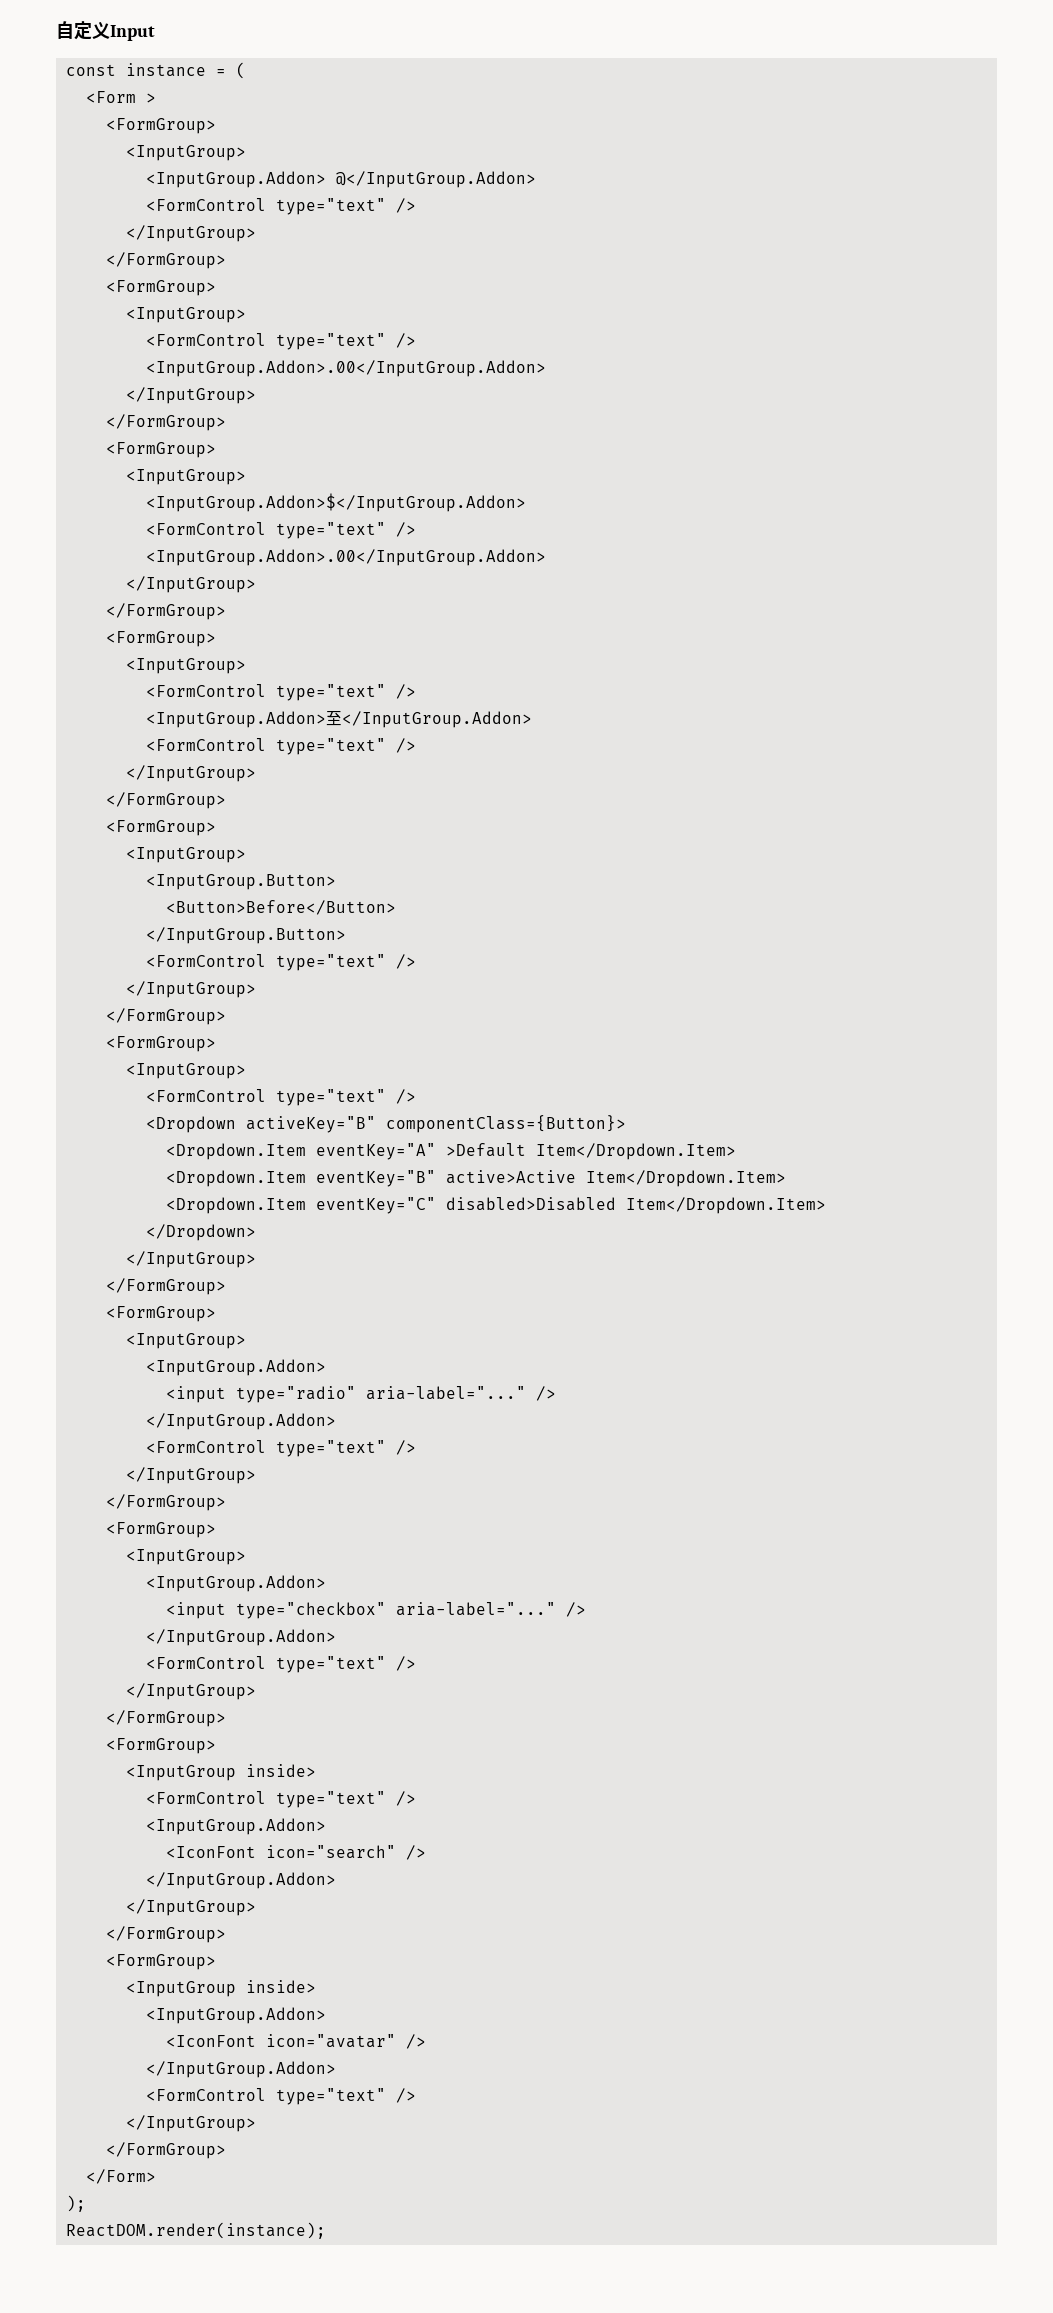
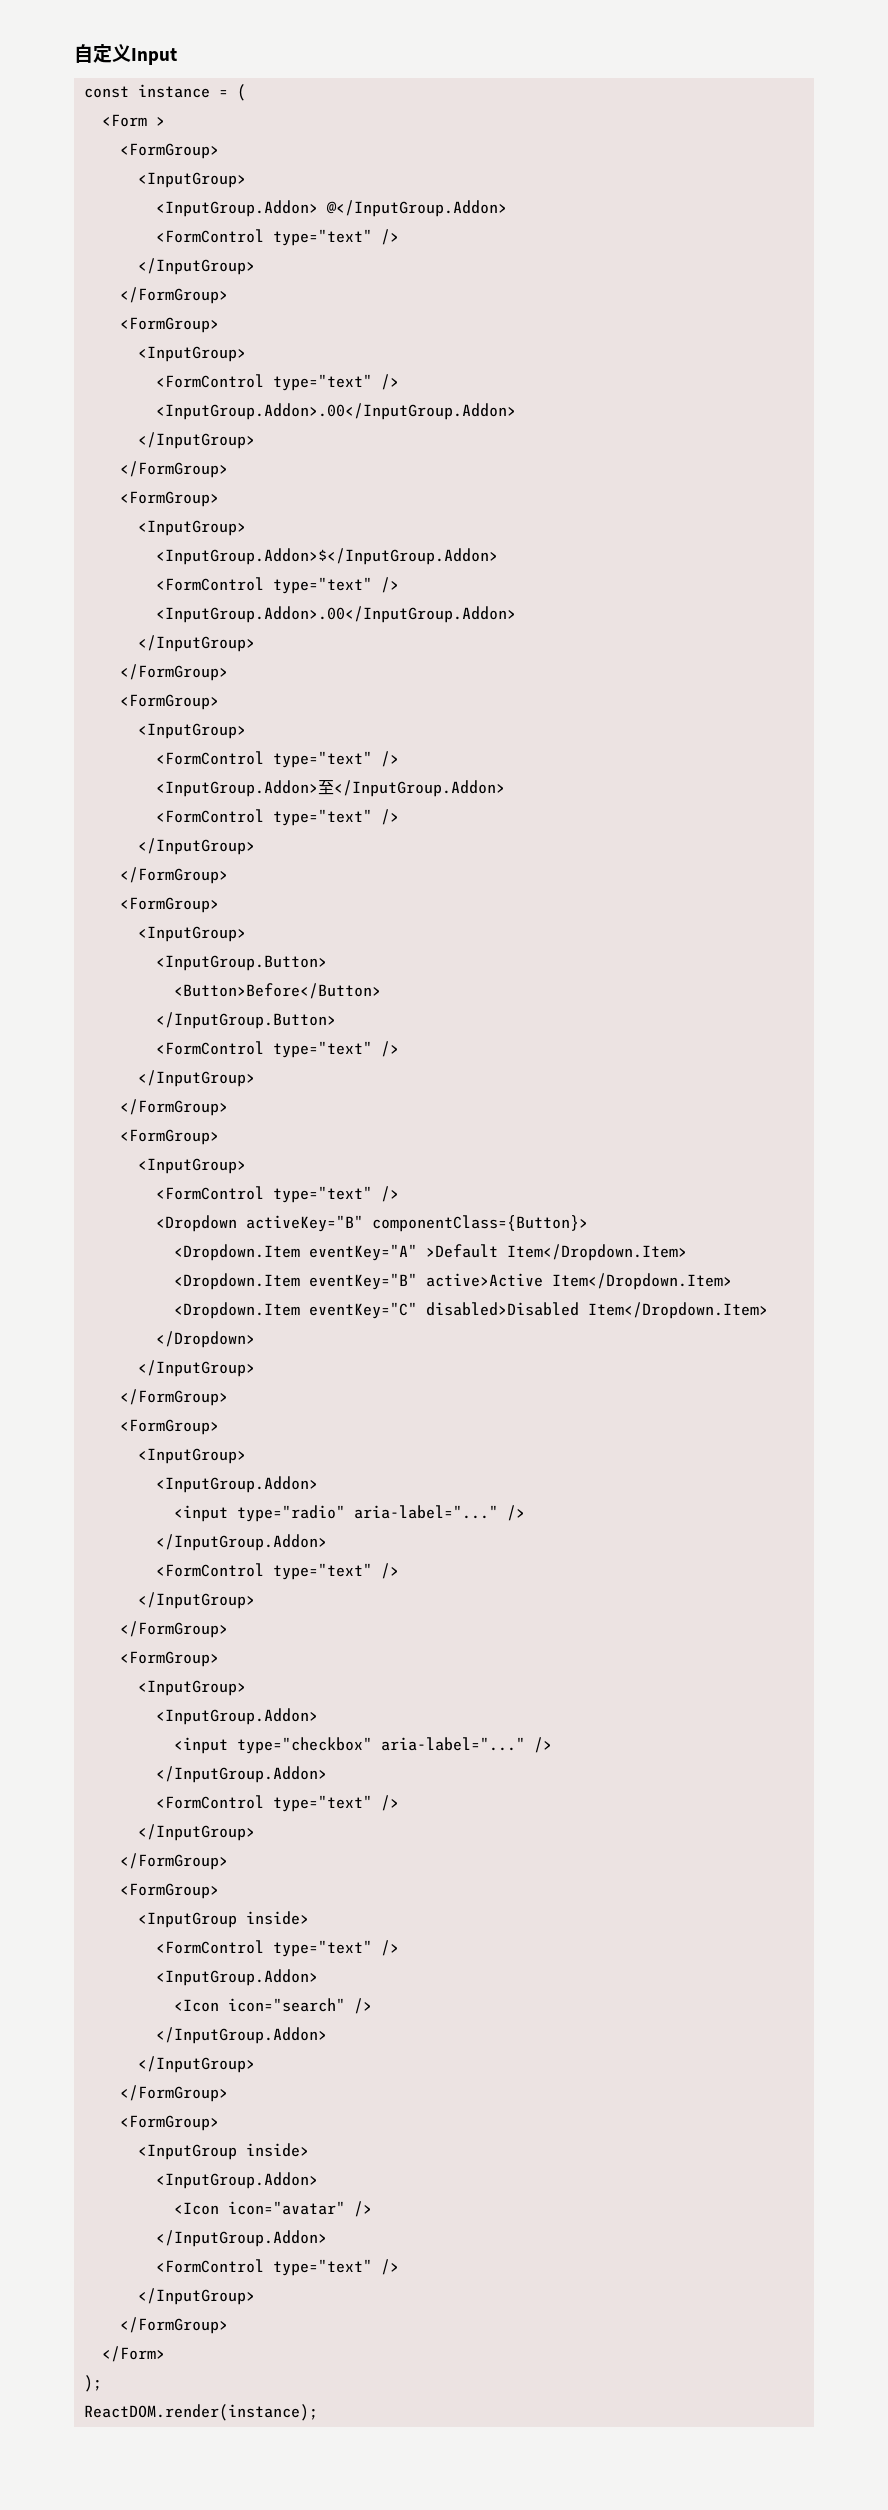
[165,1846,256,1858] <IconFont -> [174,1999,220,2012] <Icon
[165,2035,256,2047] <IconFont -> [174,2202,220,2215] <Icon

